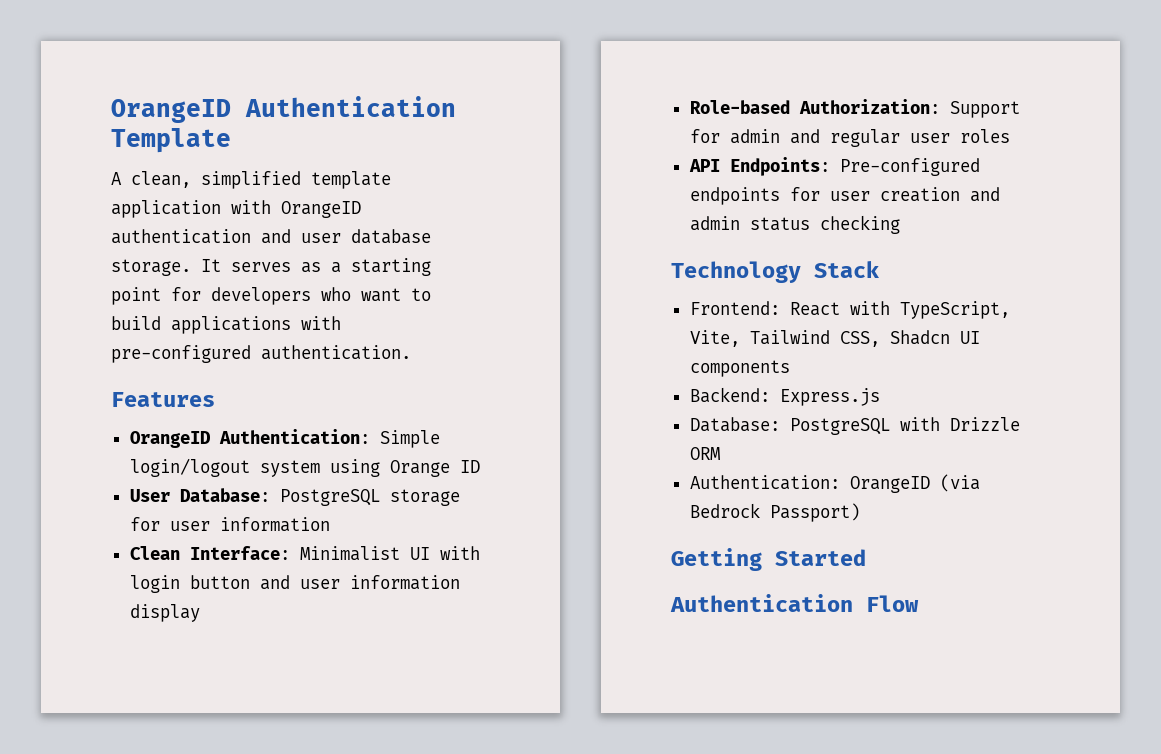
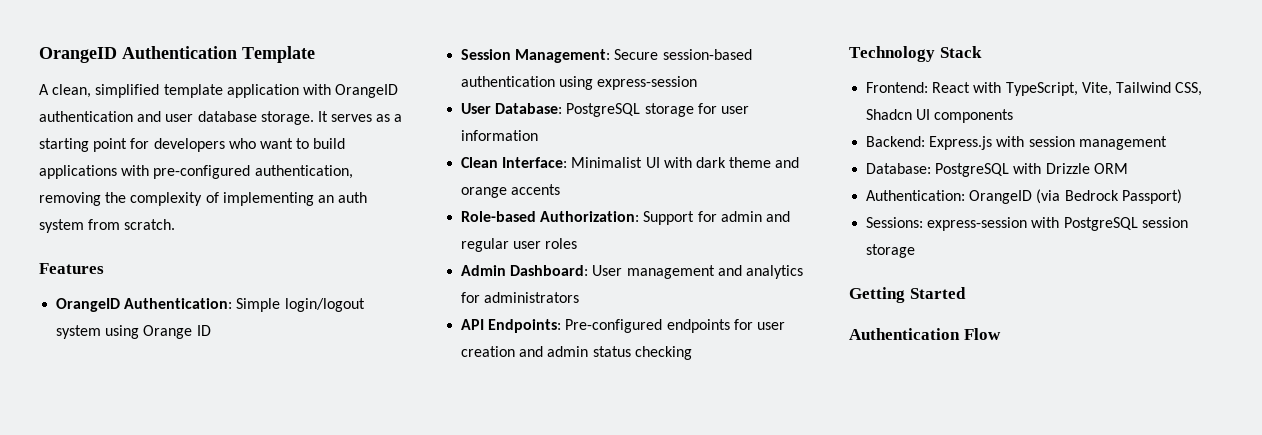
[261,345,411,360] authentication. -> [254,165,353,179] [39,192,368,206] [39,219,176,233] authentication, removing the complexity of implementing an auth system from scratch.
(480, 466) none -> [461,49,752,63] [461,76,698,90] // Session Management: Secure session-based authentication using express-session
[129,575,460,593] [129,604,200,622] login button and user information display -> [695,157,800,168] [461,184,561,198] dark theme and orange accents
(1010, 136) none -> [461,265,803,279] [461,292,580,303] // Admin Dashboard: User management and analytics for administrators
(880, 397) none -> [996,136,1167,150] with session management
(860, 512) none -> [866,217,1188,231] [866,244,916,258] // Sessions: express-session with PostgreSQL session storage

